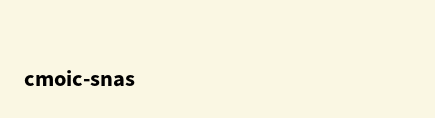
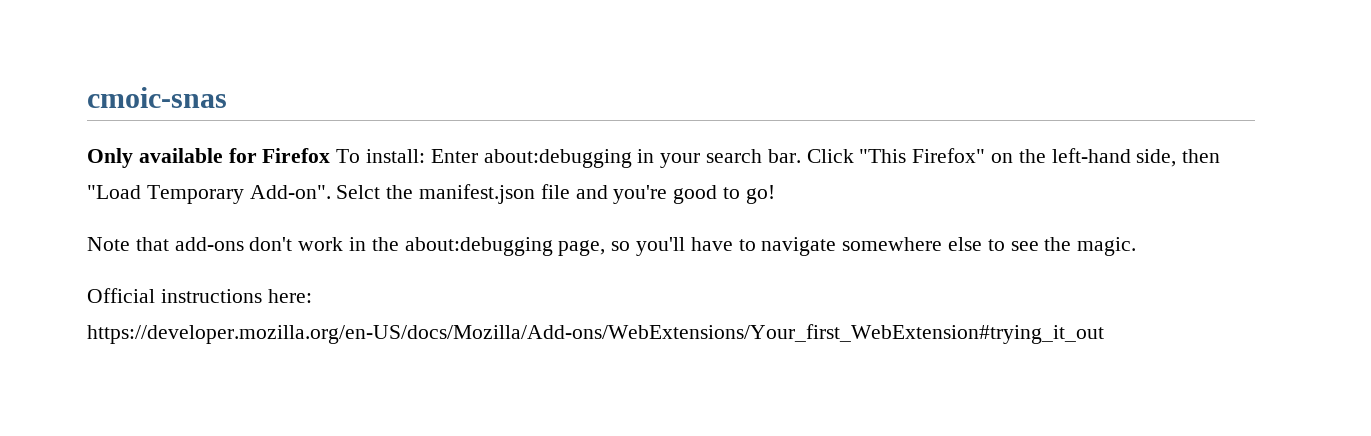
(135, 78) none -> [87,148,1221,168] [87,184,775,204] [87,237,1137,256] [87,288,312,303] [87,324,1104,344] // Only available for Firefox To install: Enter about:debugging in your search bar. Click "This Firefox" on the left-hand side, then "Load Temporary Add-on". Selct the manifest.json file and you're good to go! // Note that add-ons don't work in the about:debugging page, so you'll have to navigate somewhere else to see the magic. // Official instructions here: https://developer.mozilla.org/en-US/docs/Mozilla/Add-ons/WebExtensions/Your_first_WebExtension#trying_it_out

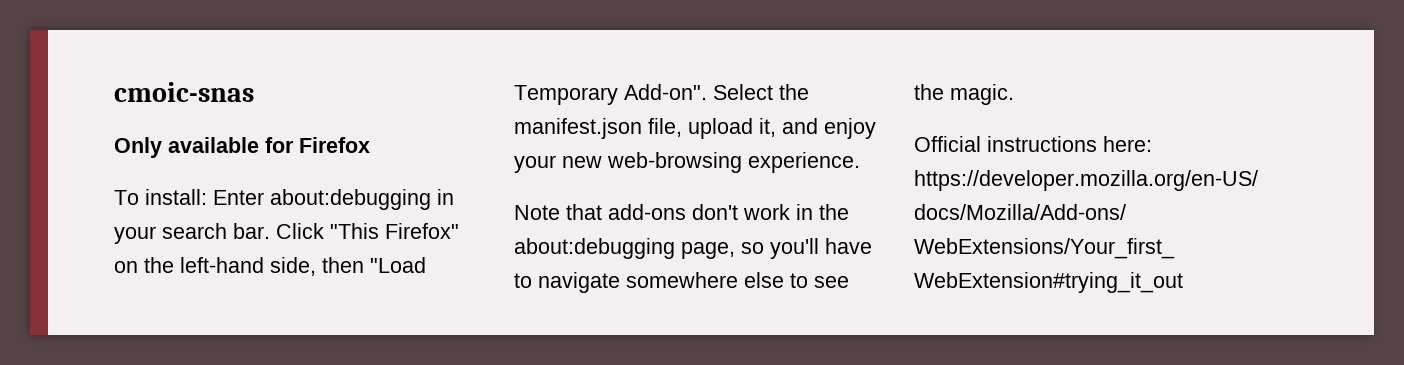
(331, 155) none -> (370, 145) //
[336,185,381,199] Selct -> [713,84,773,100] Select
[540,184,775,204] file and you're good to go! -> [648,118,876,139] [514,152,860,173] file, upload it, and enjoy your new web-browsing experience.

